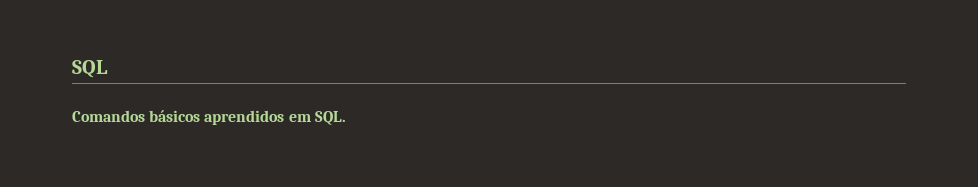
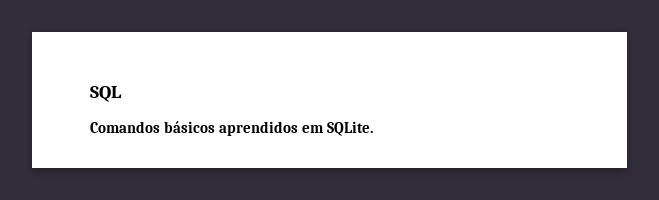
[314,111,346,125] SQL. -> [326,121,373,136] SQLite.

